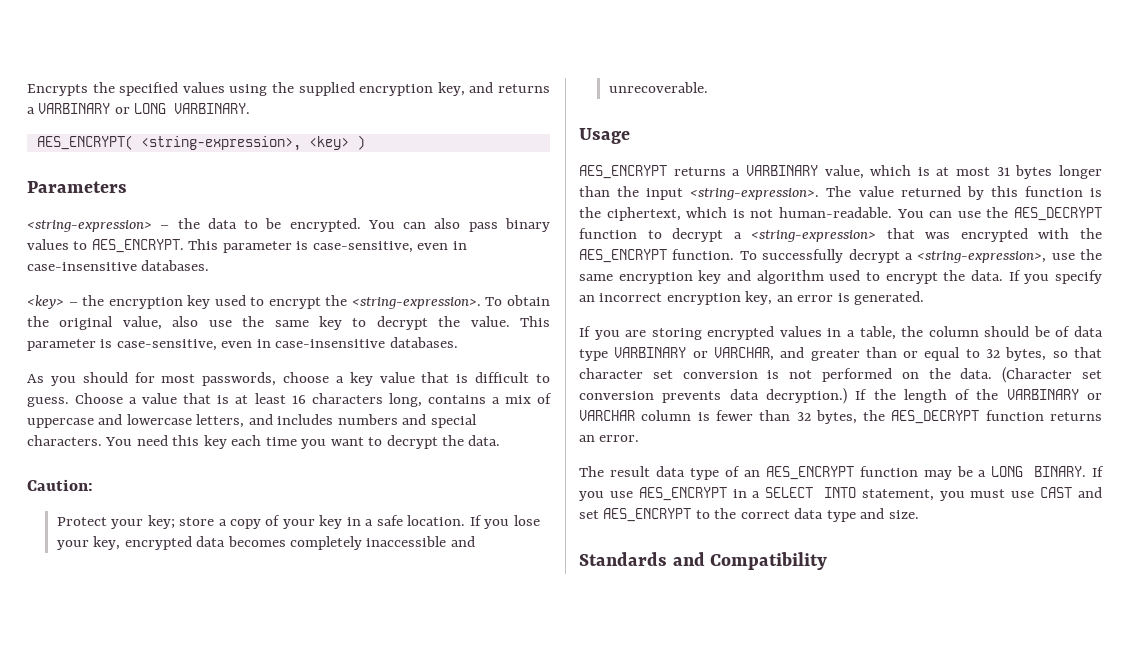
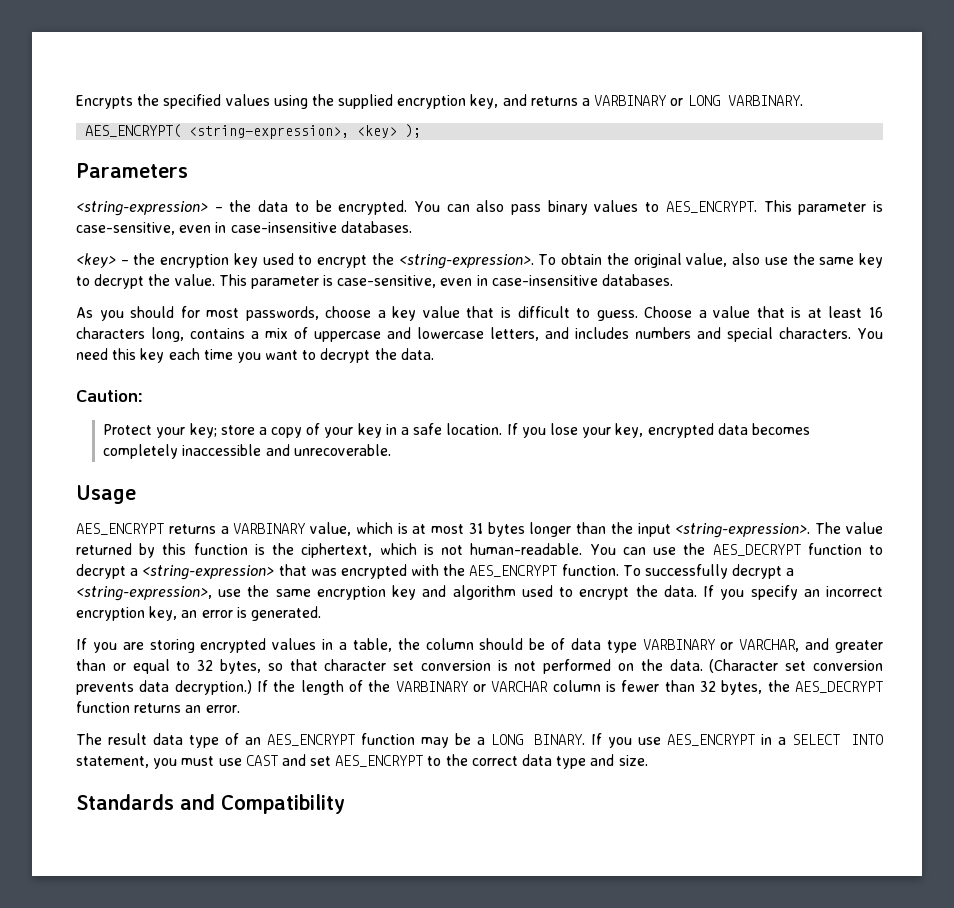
[356,135,365,150] ) -> [405,124,422,138] );

